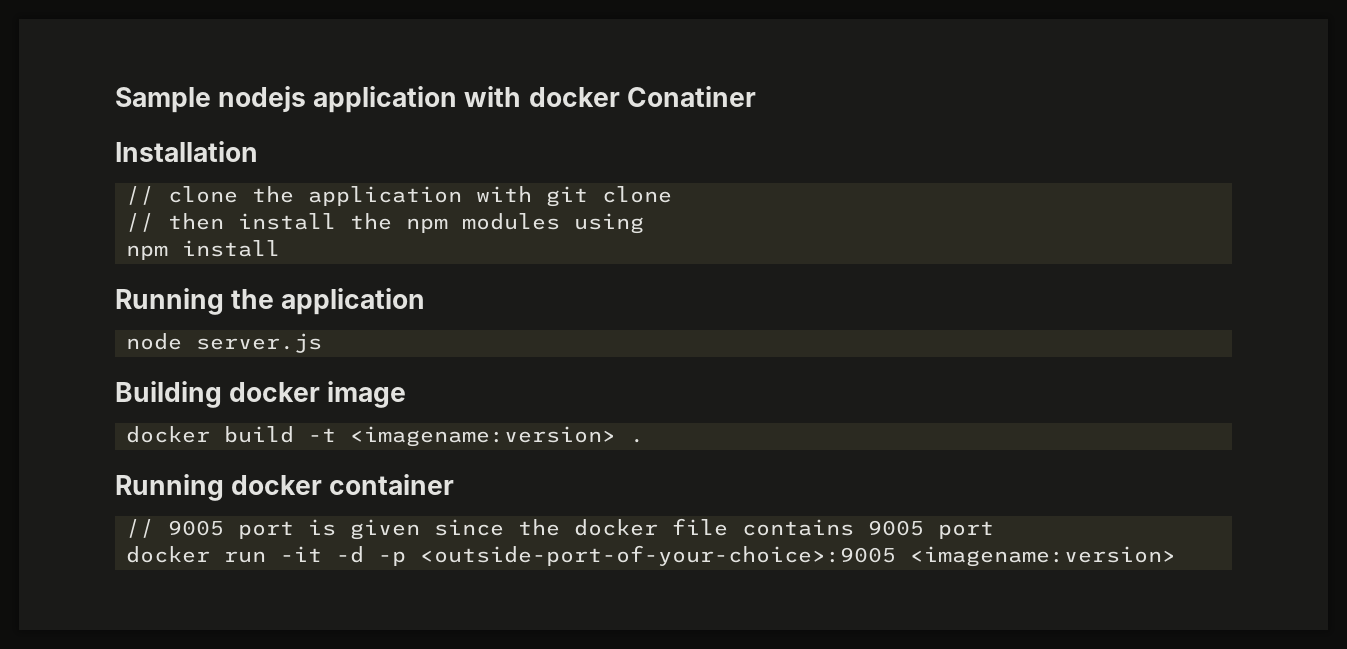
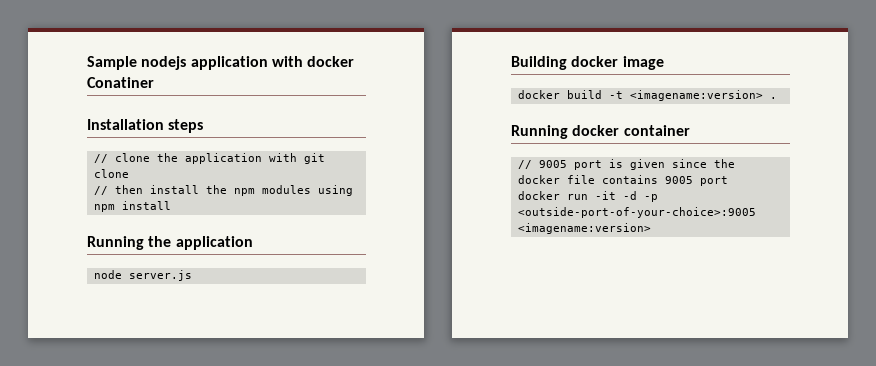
(258, 151) none -> [168,119,204,133] steps

